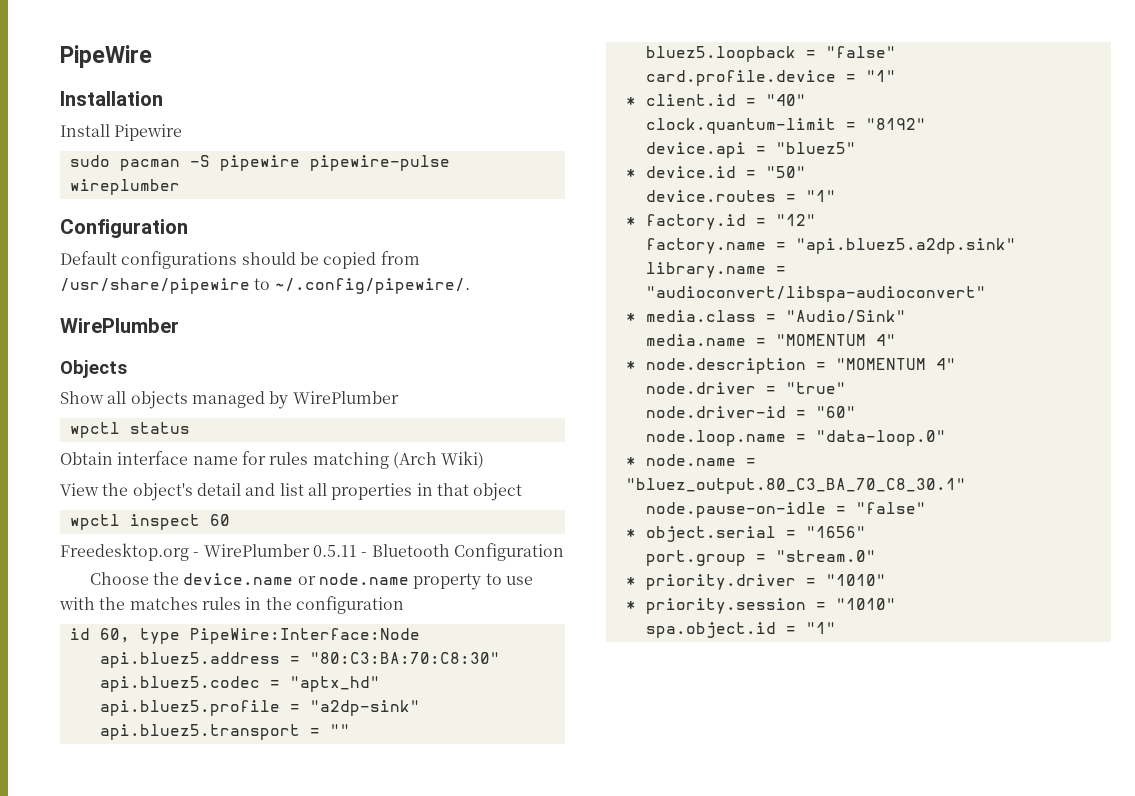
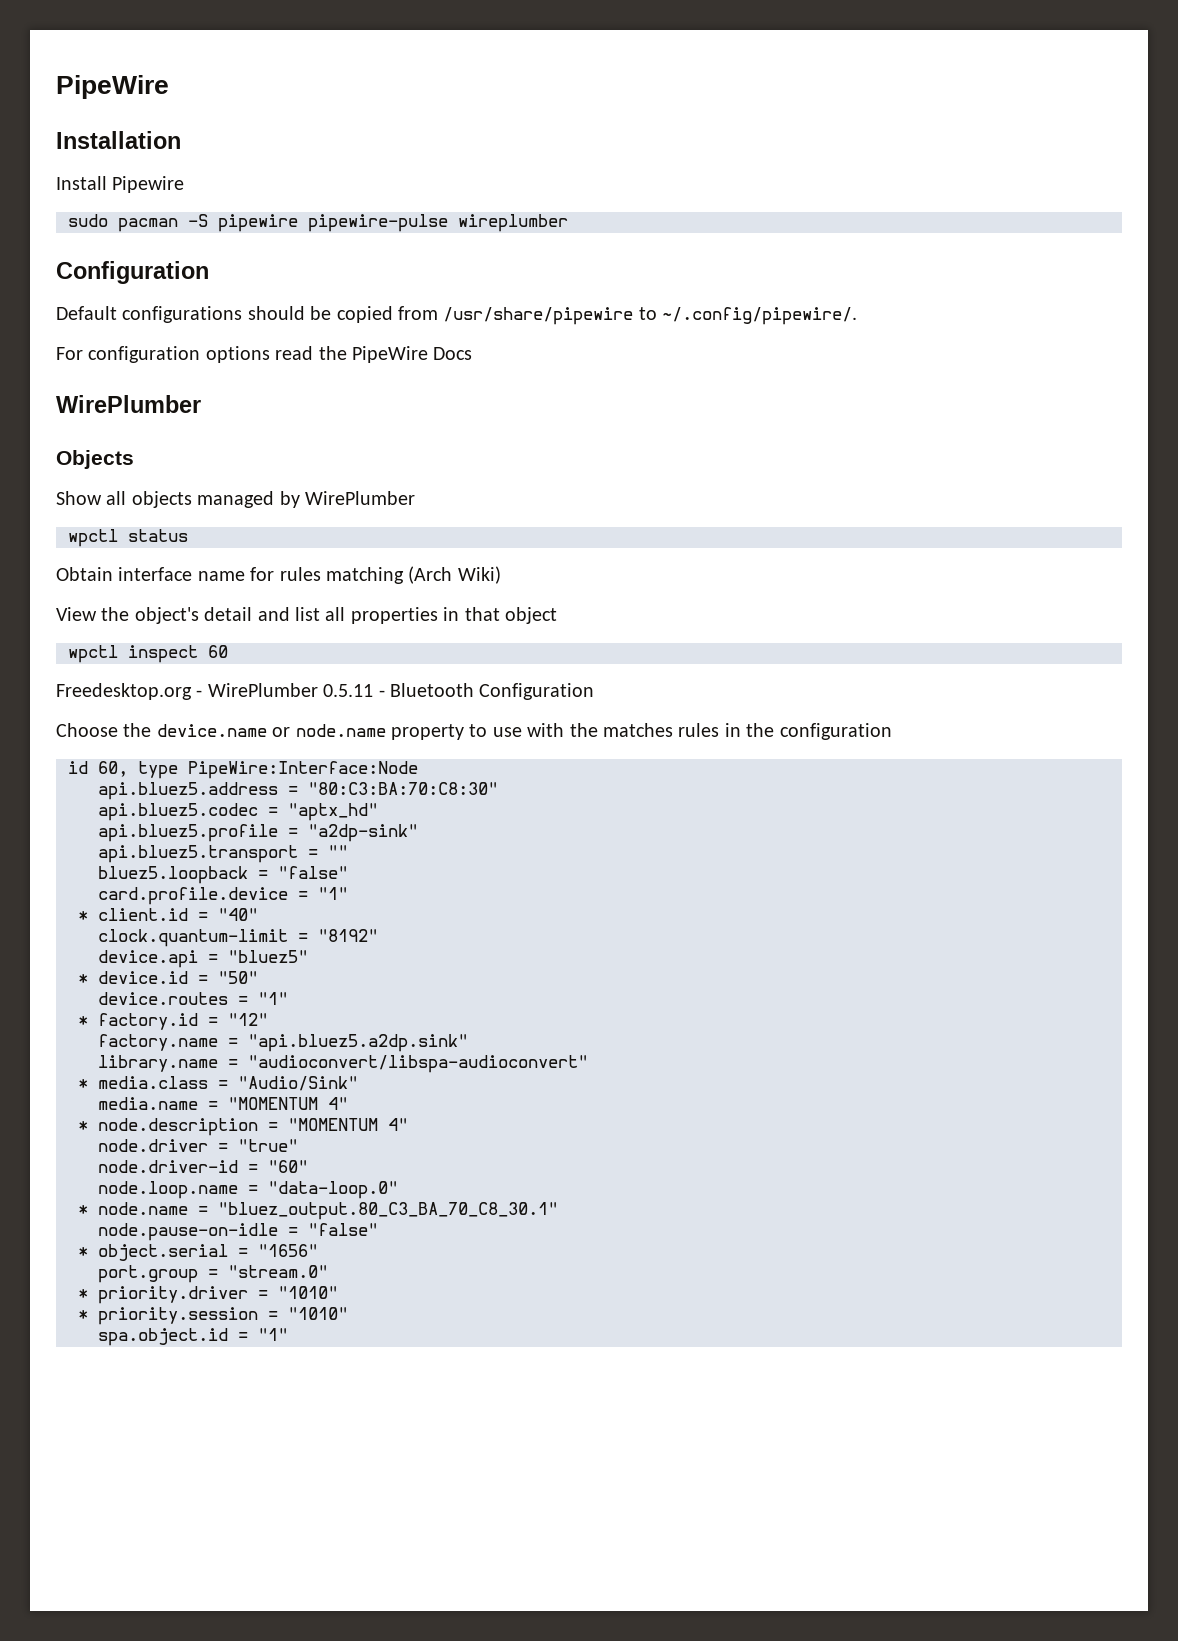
(470, 286) none -> [56,346,473,363] // For configuration options read the PipeWire Docs

